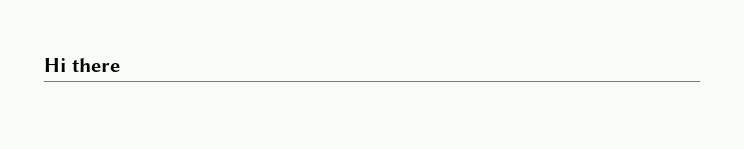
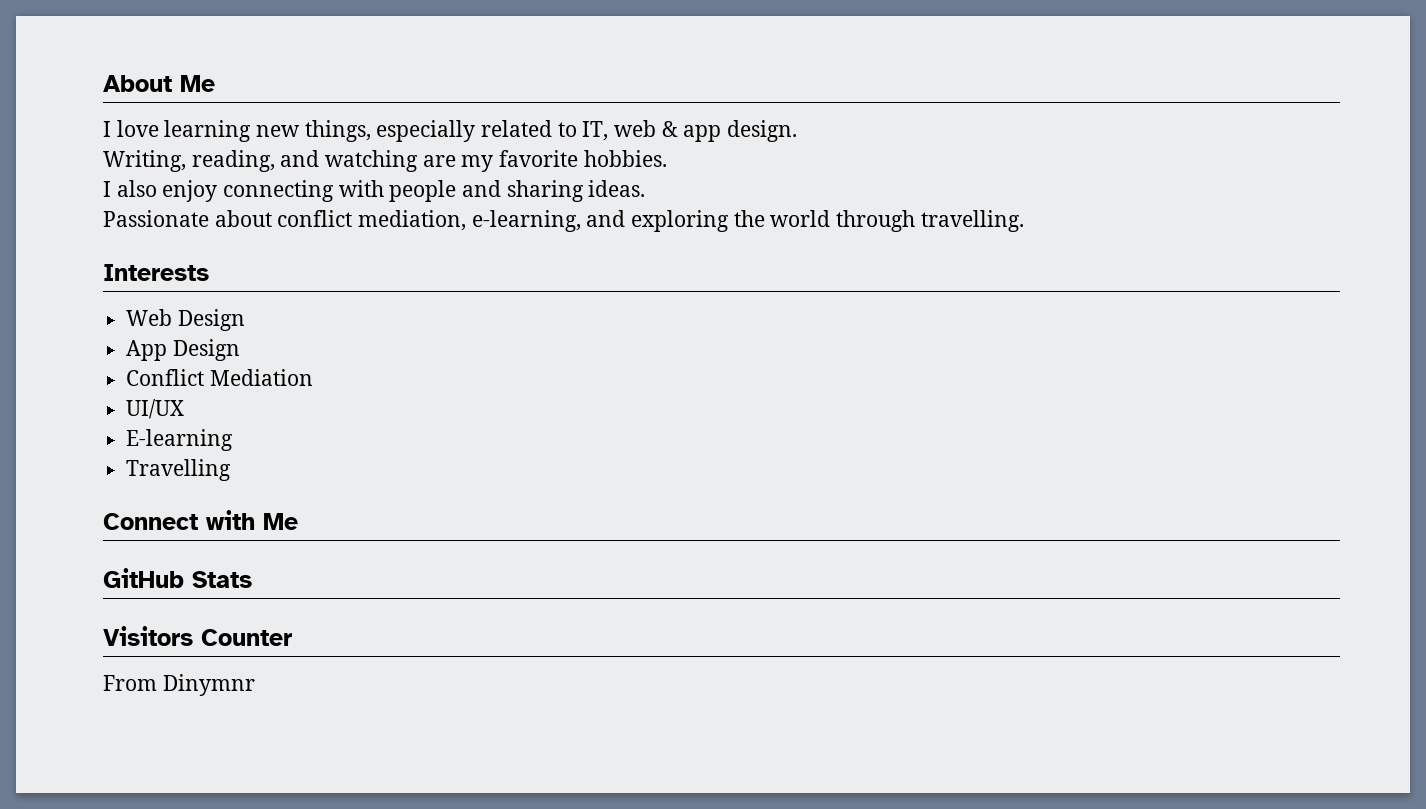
[44,58,120,72] Hi there -> [103,75,215,92] [103,120,798,142] [103,150,667,172] [103,180,646,202] [103,210,1024,232] [103,264,209,281] [126,309,245,331] [126,339,240,361] [126,369,313,386] [126,399,185,419] [126,429,234,451] [126,459,232,481] [103,510,298,530] [103,568,252,588] [103,626,292,646] [103,674,255,696] About Me // I love learning new things, especially related to IT, web & app design. // Writing, reading, and watching are my favorite hobbies. // I also enjoy connecting with people and sharing ideas. // Passionate about conflict mediation, e-learning, and exploring the world through travelling. // Interests // Web Design // App Design // Conflict Mediation // UI/UX // E-learning // Travelling // Connect with Me // GitHub Stats // Visitors Counter // From Dinymnr

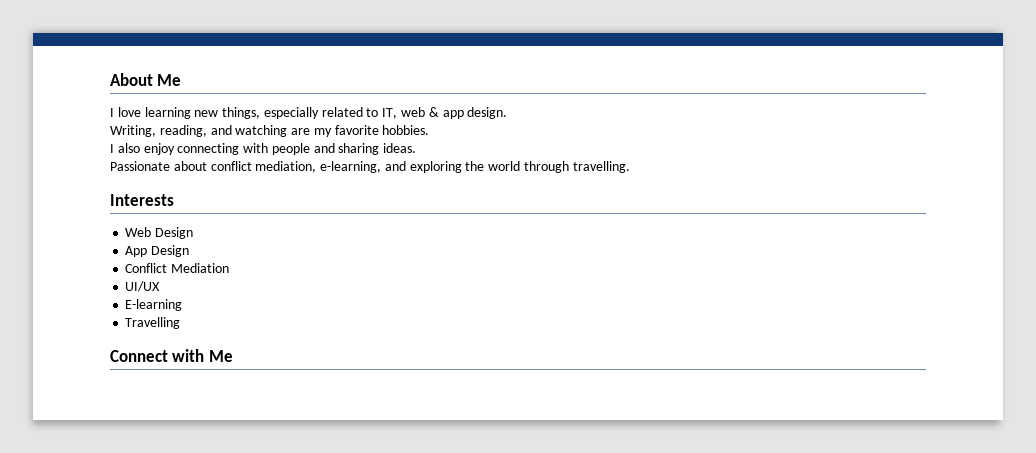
[103,568,252,588] [103,626,292,646] [103,674,255,696] // GitHub Stats // Visitors Counter // From Dinymnr -> (233, 356) none

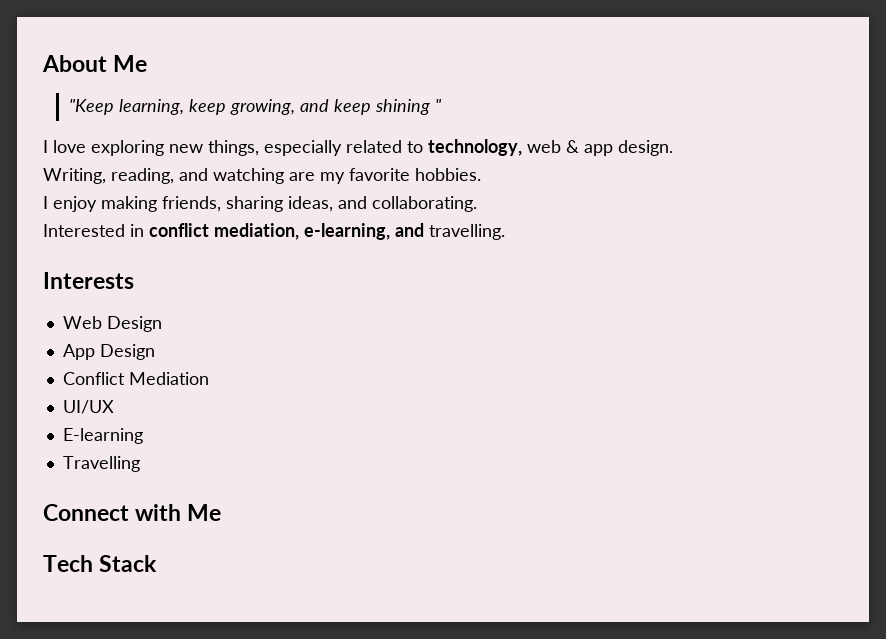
(182, 80) none -> [68,99,442,115] // "Keep learning, keep growing, and keep shining "
[144,107,191,119] learning -> [91,140,164,156] exploring
[382,108,398,119] IT, -> [428,139,522,156] technology,
[117,143,417,155] [110,161,570,173] also enjoy connecting with people and sharing ideas. // Passionate about conflict mediation, e-learning, and exploring the world through -> [53,196,477,212] [43,223,424,240] enjoy making friends, sharing ideas, and collaborating. // Interested in conflict mediation, e-learning, and
(233, 356) none -> [43,555,158,572] // Tech Stack

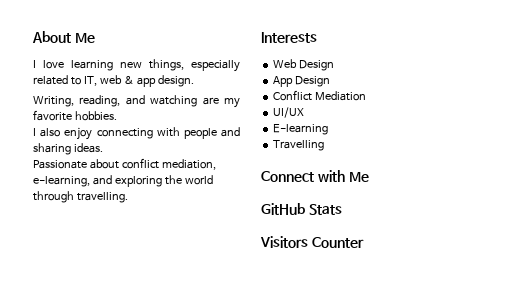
[68,99,442,115] // "Keep learning, keep growing, and keep shining " -> (95, 38) none
[91,140,164,156] exploring -> [71,60,113,71] learning
[428,139,522,156] technology, -> [83,76,97,86] IT,
[53,196,477,212] [43,223,424,240] enjoy making friends, sharing ideas, and collaborating. // Interested in conflict mediation, e-learning, and -> [40,127,240,140] [33,143,103,155] [33,158,216,170] [33,175,213,187] [33,191,74,203] also enjoy connecting with people and sharing ideas. // Passionate about conflict mediation, e-learning, and exploring the world through
[43,555,158,572] Tech Stack -> [261,203,342,215] [260,236,364,248] GitHub Stats // Visitors Counter

